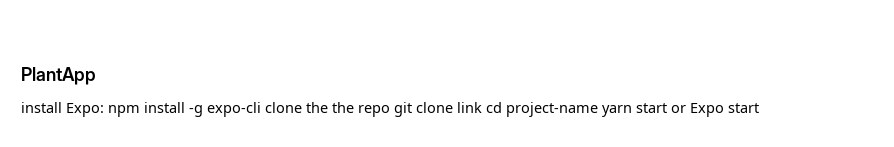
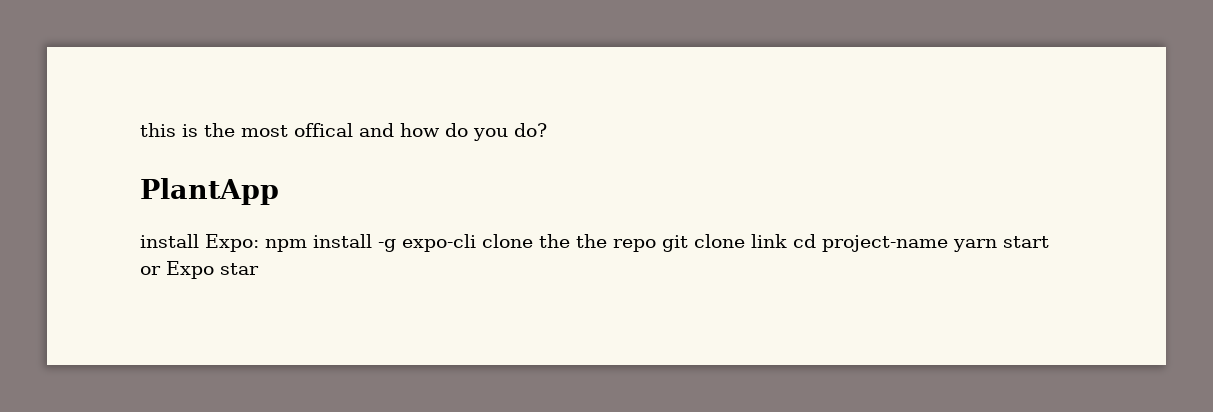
(21, 76) none -> [140,123,547,141] this is the most offical and how do you do? //
[728,103,759,113] start -> [220,263,259,275] star

